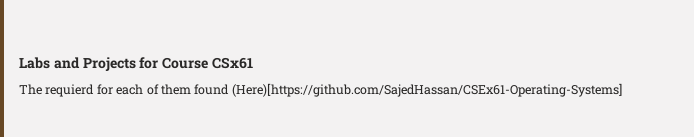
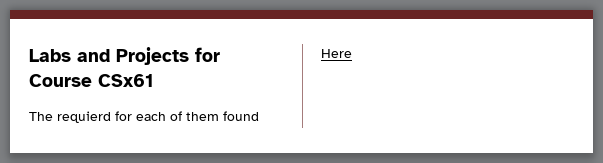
[231,83,622,97] (Here)[https://github.com/SajedHassan/CSEx61-Operating-Systems] -> [321,49,352,58] Here

